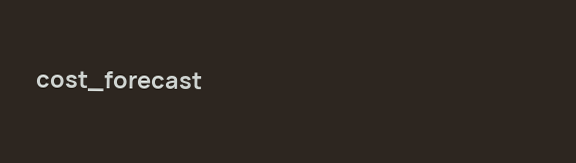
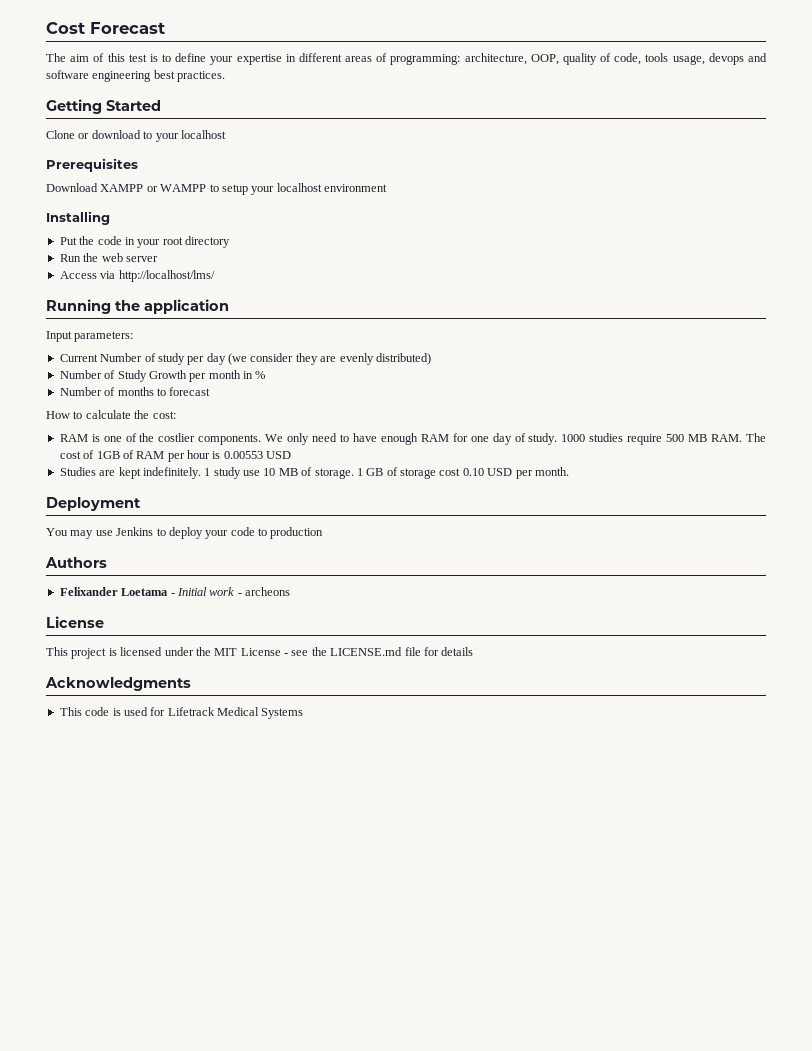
[35,70,203,93] cost_forecast -> [46,22,165,34] [46,53,767,65] [46,70,226,82] [46,99,161,114] [46,130,226,142] [46,158,138,172] [46,183,387,195] [46,211,110,225] [59,236,230,248] [59,253,158,262] [59,270,215,282] [46,299,229,314] [46,331,134,342] [59,353,431,365] [59,370,266,382] [59,387,211,396] [46,410,176,419] [59,433,766,445] [59,450,292,462] [59,467,569,479] [46,497,141,511] [46,527,324,539] [45,557,107,568] [59,587,290,596] [46,616,104,628] [46,647,474,659] [45,677,191,691] [59,707,304,719] Cost Forecast // The aim of this test is to define your expertise in different areas of programming: architecture, OOP, quality of code, tools usage, devops and software engineering best practices. // Getting Started // Clone or download to your localhost // Prerequisites // Download XAMPP or WAMPP to setup your localhost environment // Installing // Put the code in your root directory // Run the web server // Access via http://localhost/lms/ // Running the application // Input parameters: // Current Number of study per day (we consider they are evenly distributed) // Number of Study Growth per month in % // Number of months to forecast // How to calculate the cost: // RAM is one of the costlier components. We only need to have enough RAM for one day of study. 1000 studies require 500 MB RAM. The cost of 1GB of RAM per hour is 0.00553 USD // Studies are kept indefinitely. 1 study use 10 MB of storage. 1 GB of storage cost 0.10 USD per month. // Deployment // You may use Jenkins to deploy your code to production // Authors // Felixander Loetama - Initial work - archeons // License // This project is licensed under the MIT License - see the LICENSE.md file for details // Acknowledgments // This code is used for Lifetrack Medical Systems

